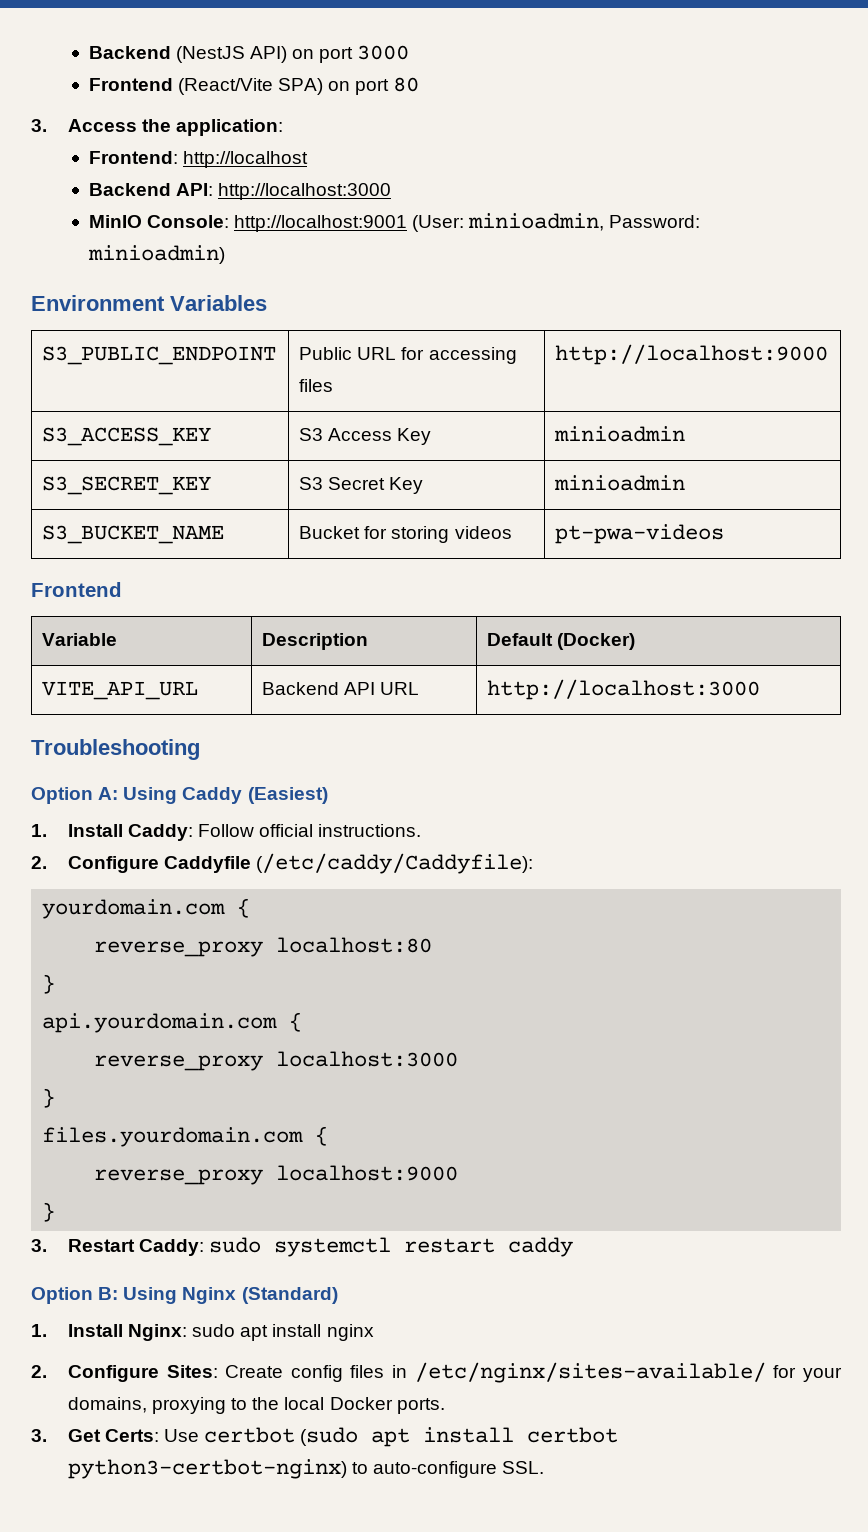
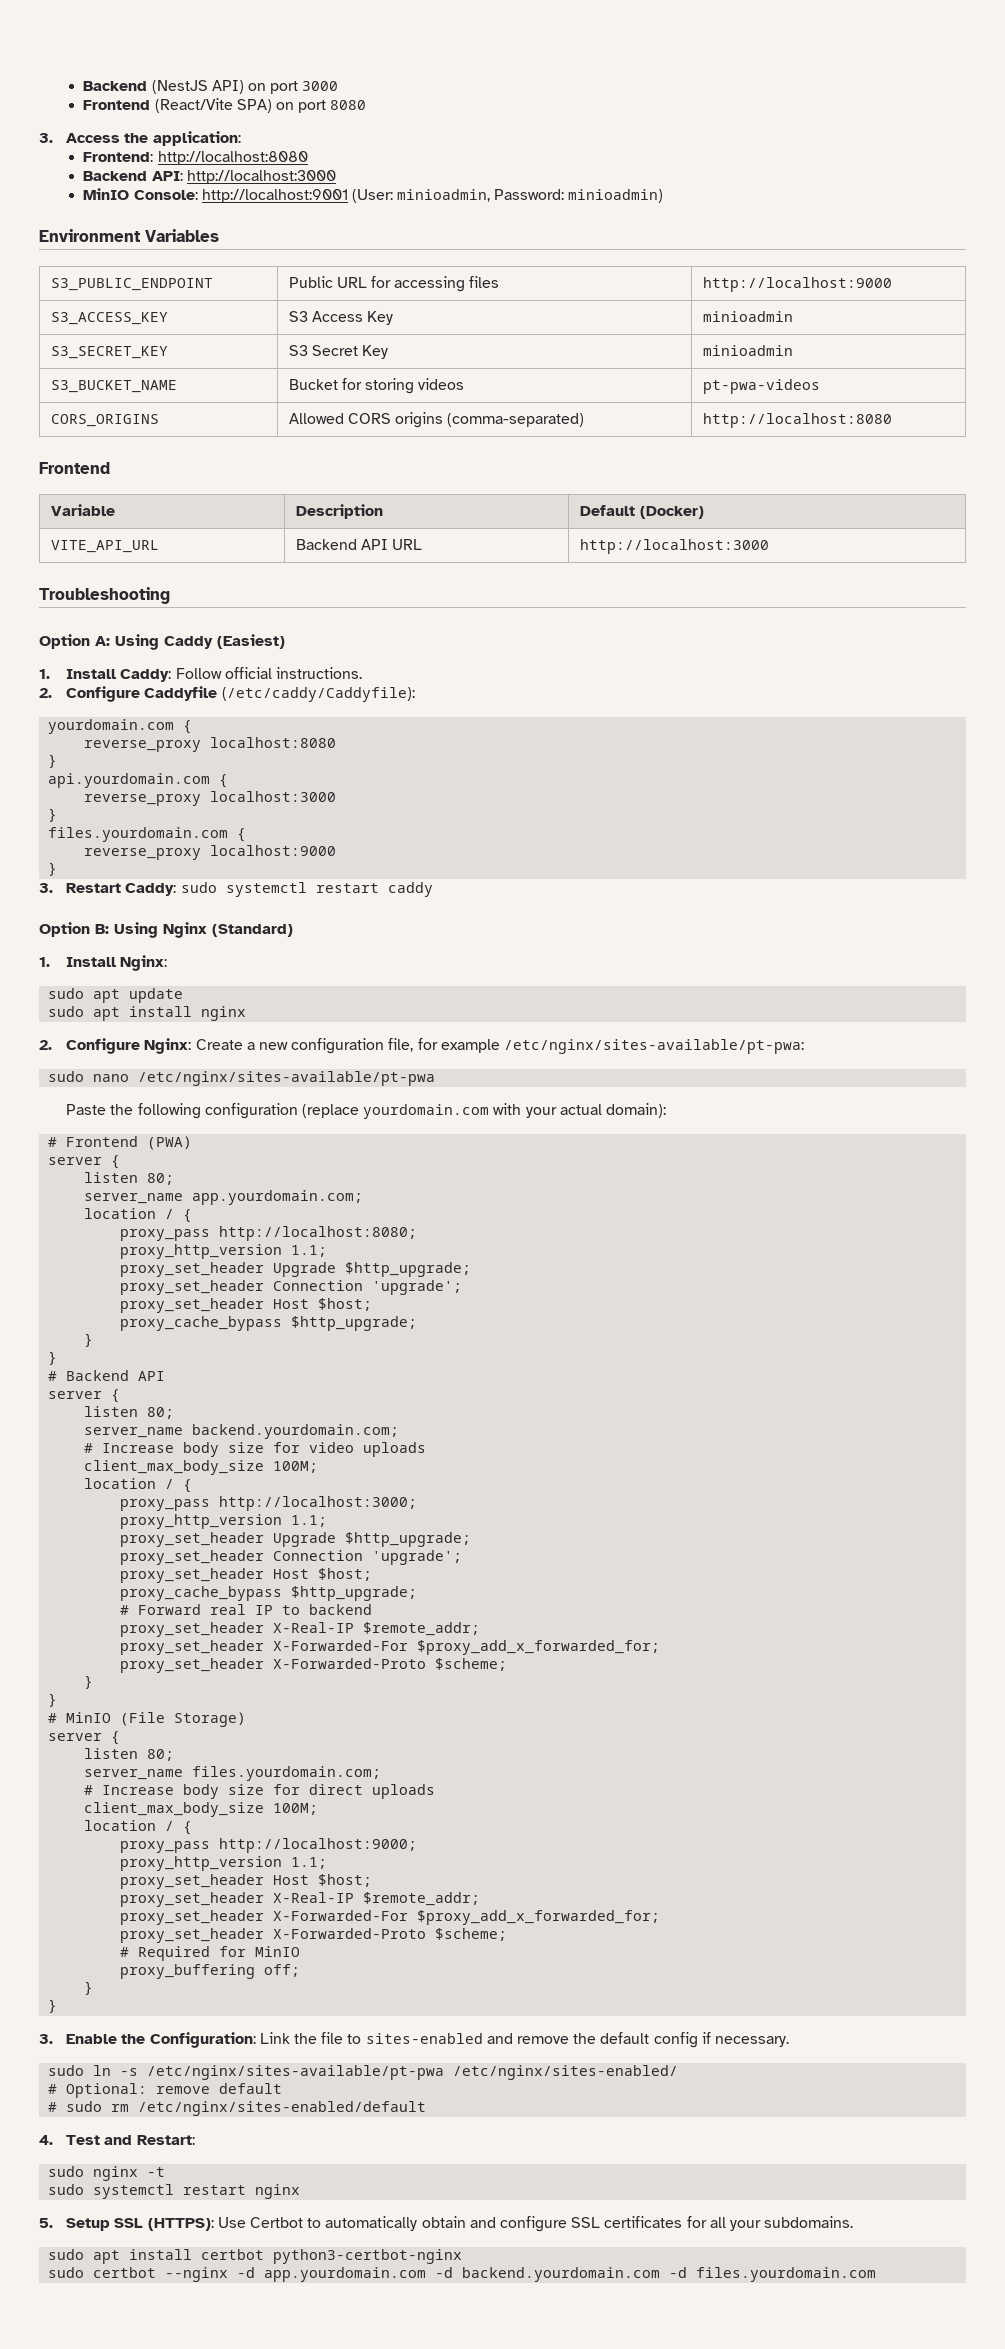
[393,77,420,92] 80 -> [330,100,367,110] 8080
[182,151,308,168] http://localhost -> [157,151,308,165] http://localhost:8080
(725, 534) none -> [50,414,159,427] [288,412,585,428] [702,413,892,428] // CORS_ORIGINS | Allowed CORS origins (comma-separated) | http://localhost:8080
[276,937,433,953] localhost:80 -> [210,737,337,748] localhost:8080
(188, 1332) none -> [48,988,184,1003] // sudo apt update //
[166,1362,842,1383] [67,1397,445,1414] [31,1427,619,1447] [67,1459,545,1479] Sites: Create config files in /etc/nginx/sites-available/ for your domains, proxying to the local Docker ports. // 3. Get Certs: Use certbot (sudo apt install certbot python3-certbot-nginx) to auto-configure SSL. -> [144,1038,804,1054] [48,1071,436,1086] [66,1103,666,1119] [48,1136,193,1150] [48,1155,121,1169] [84,1172,175,1185] [84,1190,364,1205] [84,1208,193,1223] [120,1226,418,1241] [120,1244,328,1259] [120,1262,472,1277] [120,1280,463,1295] [120,1298,373,1313] [120,1316,418,1331] [84,1333,94,1347] [48,1351,58,1365] [48,1370,166,1381] [48,1389,121,1403] [84,1406,175,1419] [84,1424,400,1439] [84,1442,427,1457] [84,1460,319,1475] [84,1478,193,1493] [120,1496,418,1511] [120,1514,328,1529] [120,1532,472,1547] [120,1550,463,1565] [120,1568,373,1583] [120,1586,418,1601] [120,1604,373,1615] [120,1622,481,1637] [120,1640,661,1655] [120,1658,508,1673] [84,1675,94,1689] [48,1693,58,1707] [48,1712,247,1727] [48,1731,121,1745] [84,1748,175,1761] [84,1766,382,1781] [84,1784,436,1799] [84,1802,319,1817] [84,1820,193,1835] [120,1838,418,1853] [120,1856,328,1871] [120,1874,373,1889] [120,1892,481,1907] [120,1910,661,1925] [120,1928,508,1943] [120,1946,301,1961] [120,1964,301,1979] [84,1981,94,1995] [48,1999,58,2013] [39,2032,789,2048] [48,2065,679,2080] [48,2083,283,2098] [48,2101,427,2116] [39,2135,195,2145] [48,2166,166,2181] [48,2184,301,2199] [39,2216,854,2232] [48,2249,463,2264] [48,2267,877,2282] Nginx: Create a new configuration file, for example /etc/nginx/sites-available/pt-pwa: // sudo nano /etc/nginx/sites-available/pt-pwa // Paste the following configuration (replace yourdomain.com with your actual domain): // # Frontend (PWA) // server { // listen 80; // server_name app.yourdomain.com; // location / { // proxy_pass http://localhost:8080; // proxy_http_version 1.1; // proxy_set_header Upgrade $http_upgrade; // proxy_set_header Connection 'upgrade'; // proxy_set_header Host $host; // proxy_cache_bypass $http_upgrade; // } // } // # Backend API // server { // listen 80; // server_name backend.yourdomain.com; // # Increase body size for video uploads // client_max_body_size 100M; // location / { // proxy_pass http://localhost:3000; // proxy_http_version 1.1; // proxy_set_header Upgrade $http_upgrade; // proxy_set_header Connection 'upgrade'; // proxy_set_header Host $host; // proxy_cache_bypass $http_upgrade; // # Forward real IP to backend // proxy_set_header X-Real-IP $remote_addr; // proxy_set_header X-Forwarded-For $proxy_add_x_forwarded_for; // proxy_set_header X-Forwarded-Proto $scheme; // } // } // # MinIO (File Storage) // server { // listen 80; // server_name files.yourdomain.com; // # Increase body size for direct uploads // client_max_body_size 100M; // location / { // proxy_pass http://localhost:9000; // proxy_http_version 1.1; // proxy_set_header Host $host; // proxy_set_header X-Real-IP $remote_addr; // proxy_set_header X-Forwarded-For $proxy_add_x_forwarded_for; // proxy_set_header X-Forwarded-Proto $scheme; // # Required for MinIO // proxy_buffering off; // } // } // 3. Enable the Configuration: Link the file to sites-enabled and remove the default config if necessary. // sudo ln -s /etc/nginx/sites-available/pt-pwa /etc/nginx/sites-enabled/ // # Optional: remove default // # sudo rm /etc/nginx/sites-enabled/default // 4. Test and Restart: // sudo nginx -t // sudo systemctl restart nginx // 5. Setup SSL (HTTPS): Use Certbot to automatically obtain and configure SSL certificates for all your subdomains. // sudo apt install certbot python3-certbot-nginx // sudo certbot --nginx -d app.yourdomain.com -d backend.yourdomain.com -d files.yourdomain.com

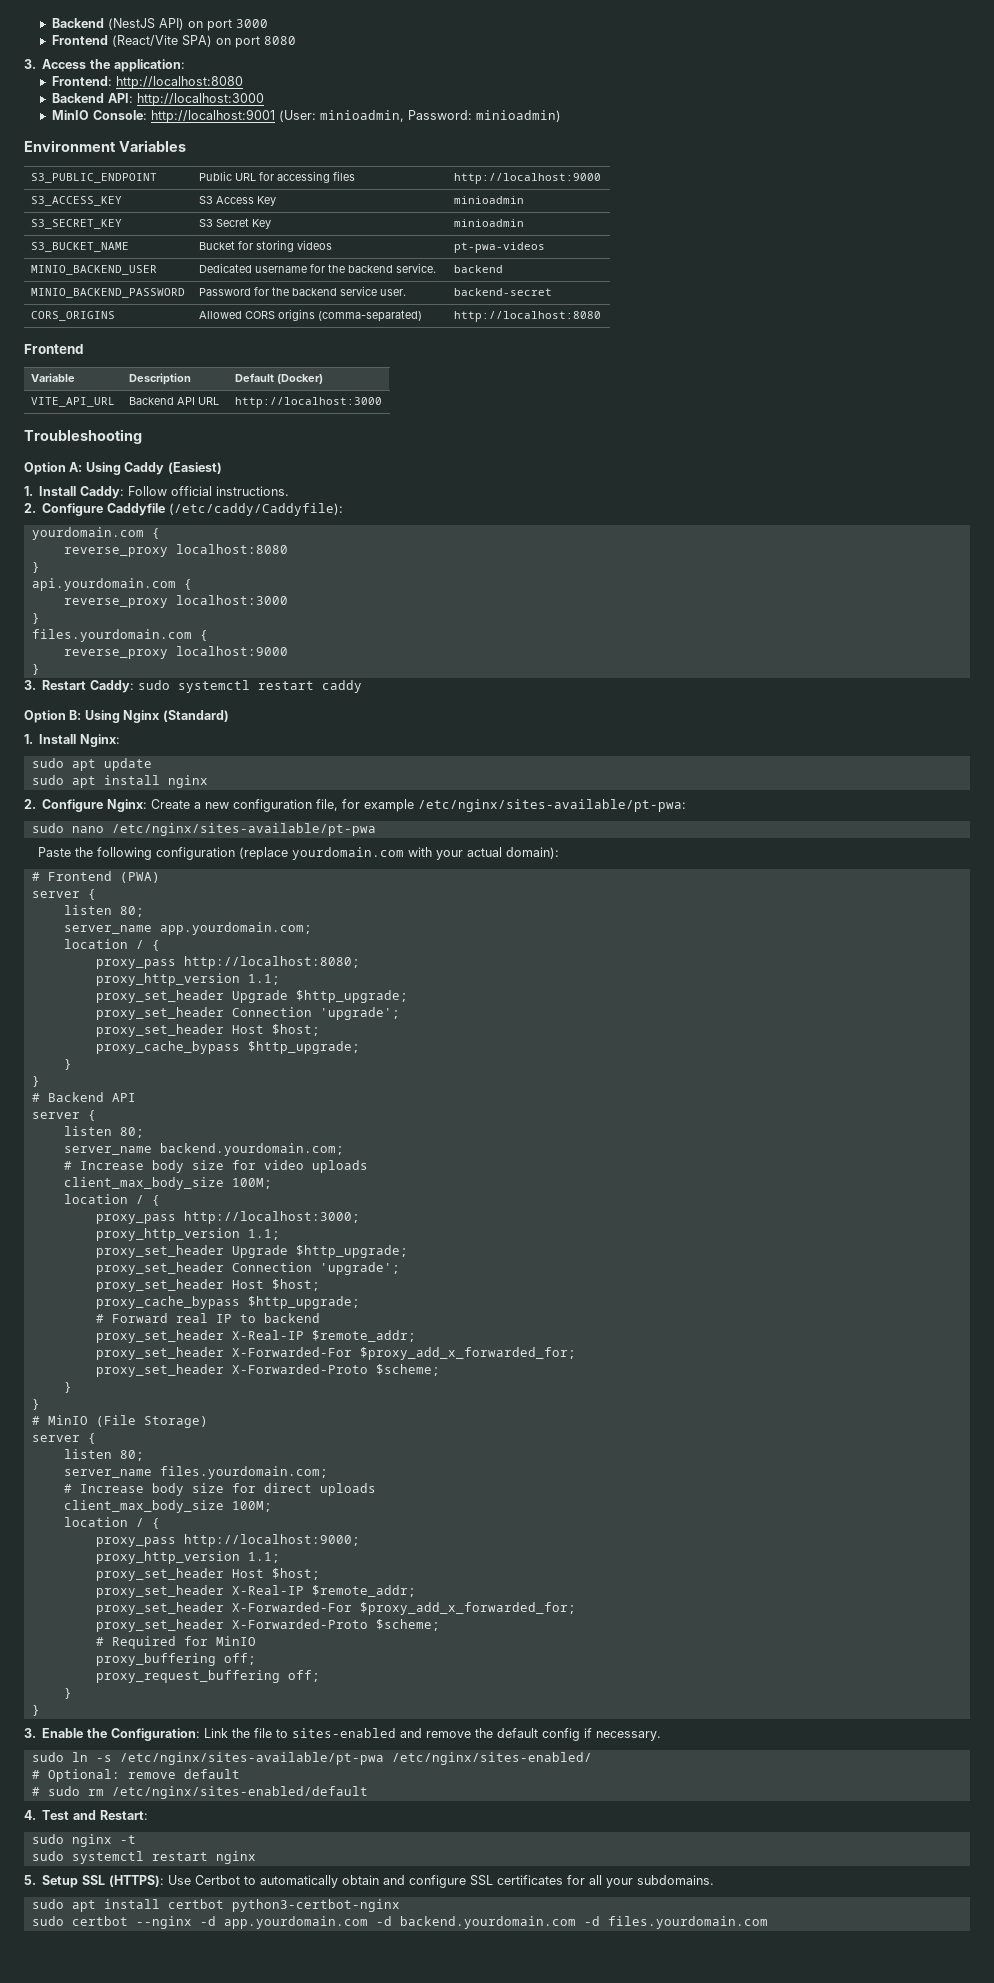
(820, 386) none -> [30,265,157,275] [198,263,436,273] [453,265,503,273] [30,288,185,298] [198,286,406,296] [453,288,552,296] // MINIO_BACKEND_USER | Dedicated username for the backend service. | backend // MINIO_BACKEND_PASSWORD | Password for the backend service user. | backend-secret
(301, 1970) none -> [95,1670,320,1683] // proxy_request_buffering off;

